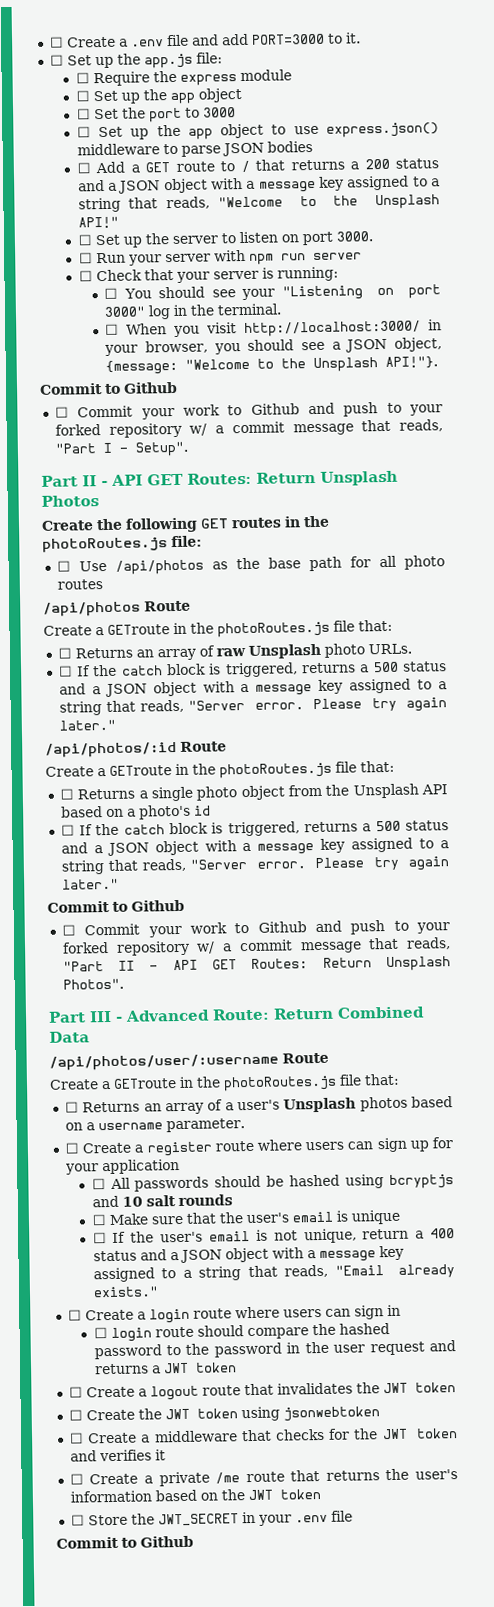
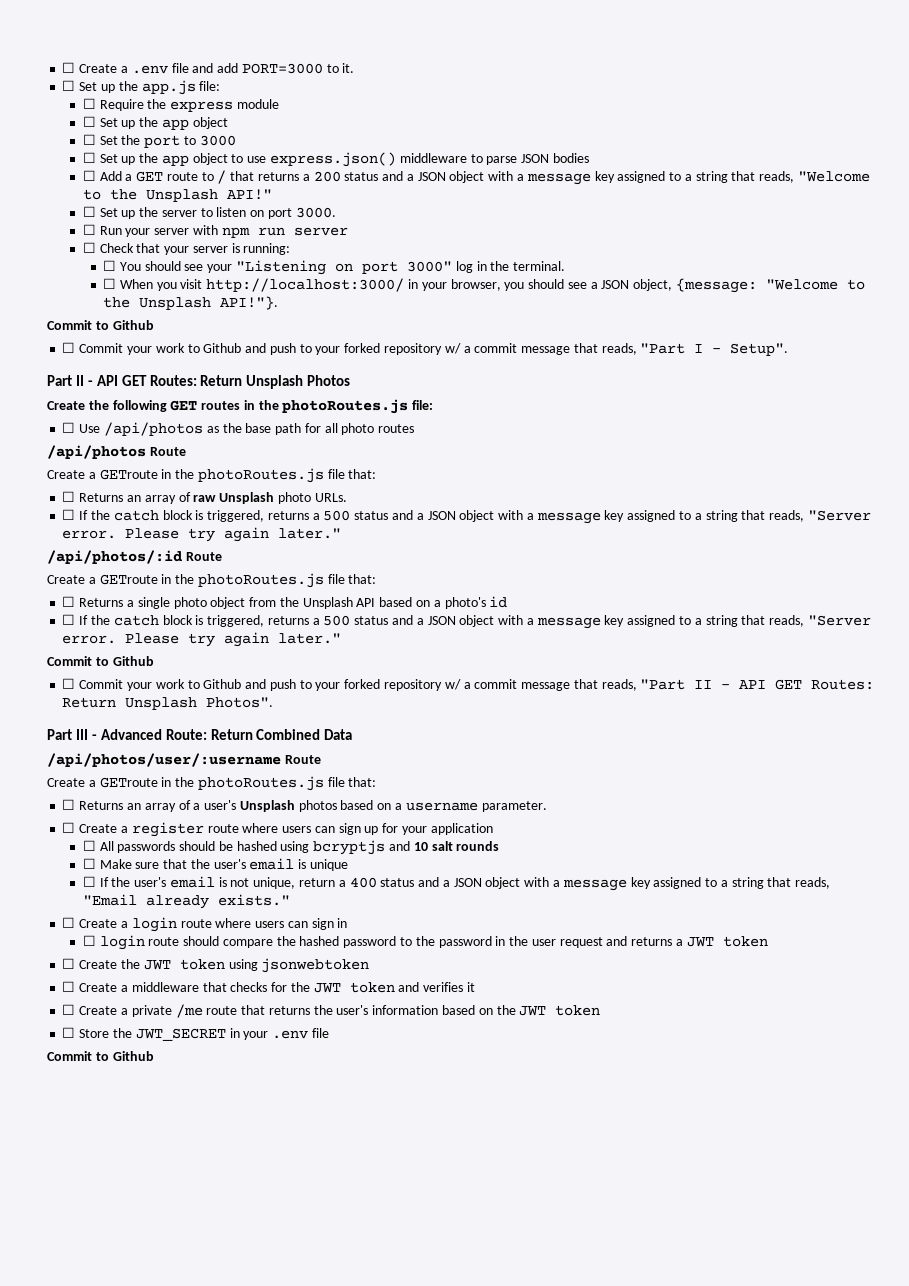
[68,1382,456,1401] // ☐ Create a logout route that invalidates the JWT token -> (768, 941) none

